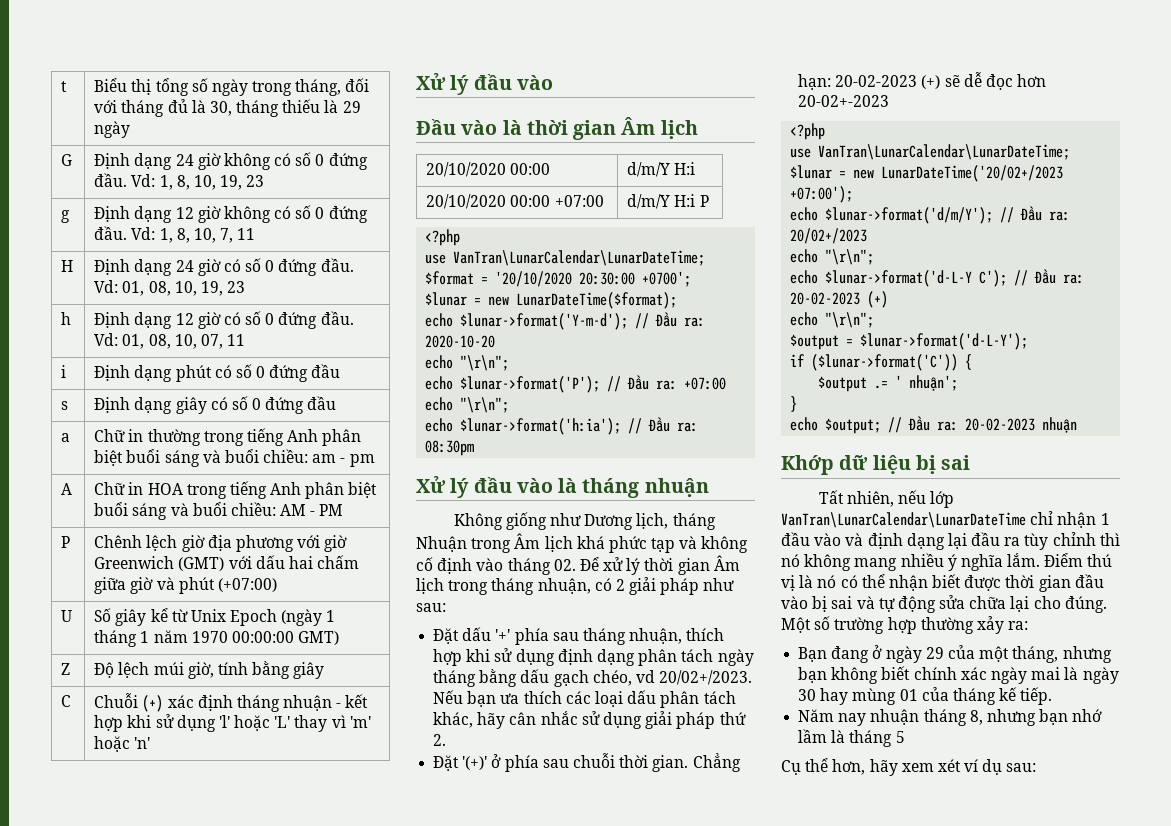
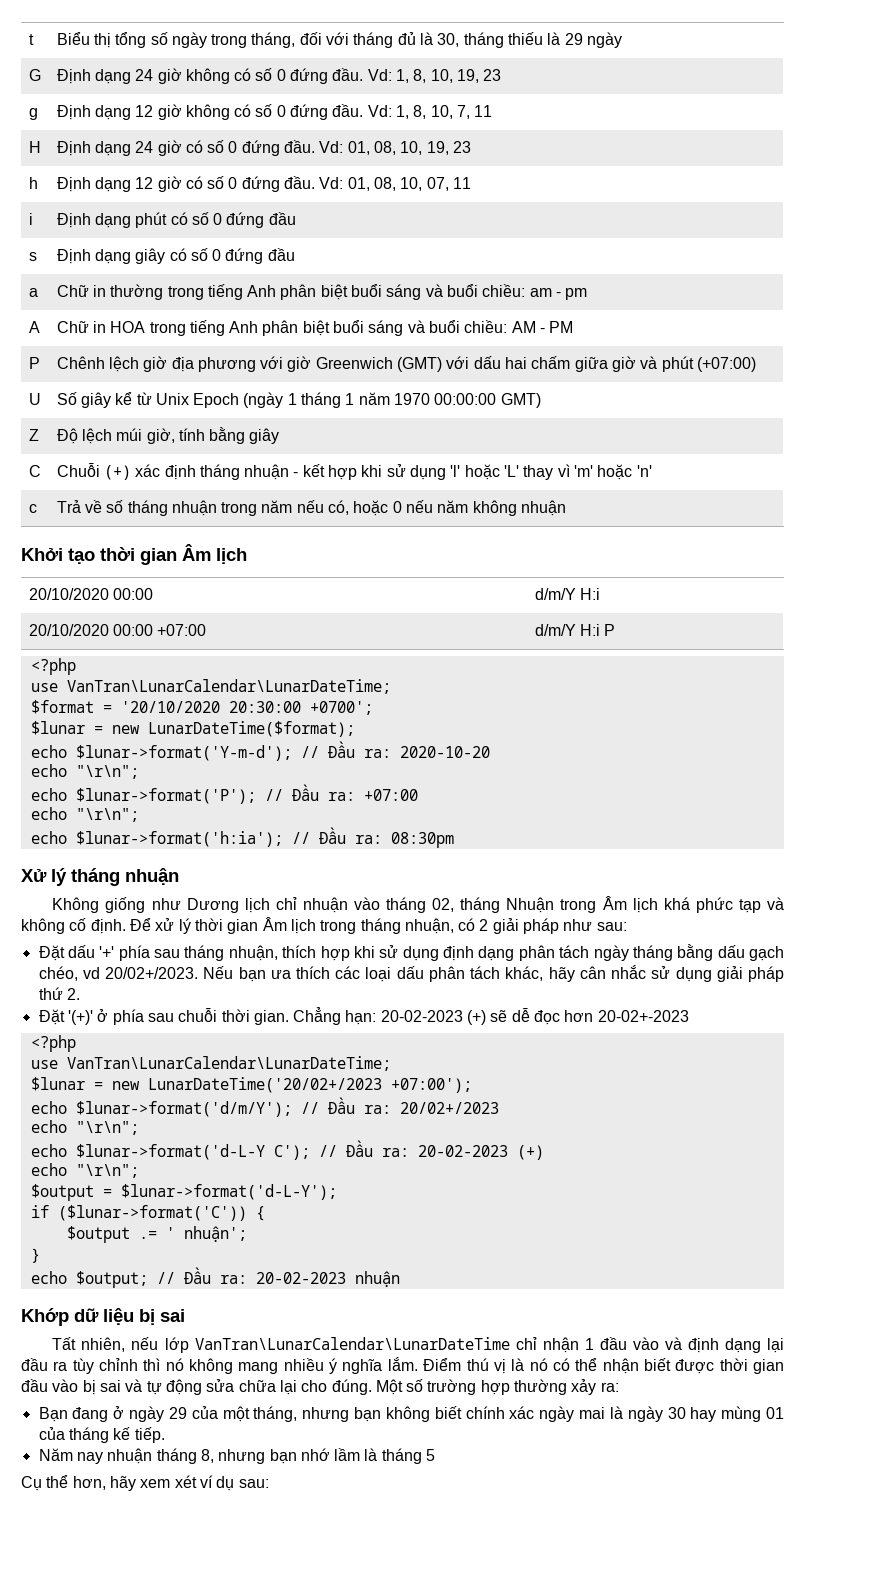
[416,72,553,95] [416,119,522,135] // Xử lý đầu vào // Đầu vào là -> [28,504,37,513] [56,500,567,516] [21,548,95,564] // c | Trả về số tháng nhuận trong năm nếu có, hoặc 0 nếu năm không nhuận // Khởi tạo
[473,477,578,493] đầu vào là -> (67, 877) none
[636,513,669,529] lịch, -> [244,897,455,913] lịch chỉ nhuận vào tháng 02,
[437,558,576,575] định vào tháng 02. -> [90,919,126,934] định.

